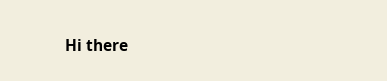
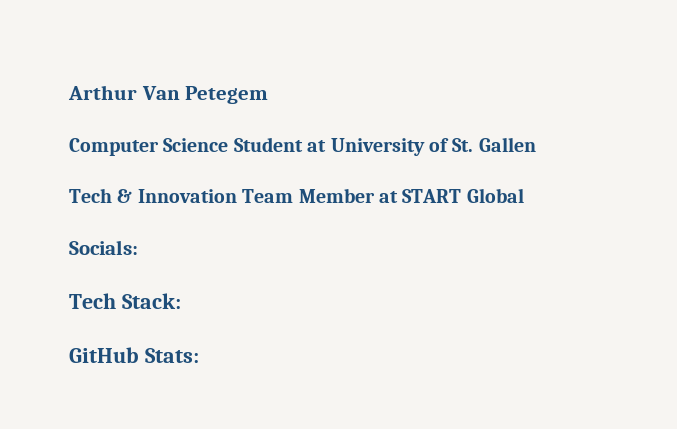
[65,39,129,51] Hi there -> [68,85,269,104] [69,137,536,156] [69,188,524,203] [69,240,138,255] [69,293,181,309] [69,347,199,363] Arthur Van Petegem // Computer Science Student at University of St. Gallen // Tech & Innovation Team Member at START Global // Socials: // Tech Stack: // GitHub Stats:

